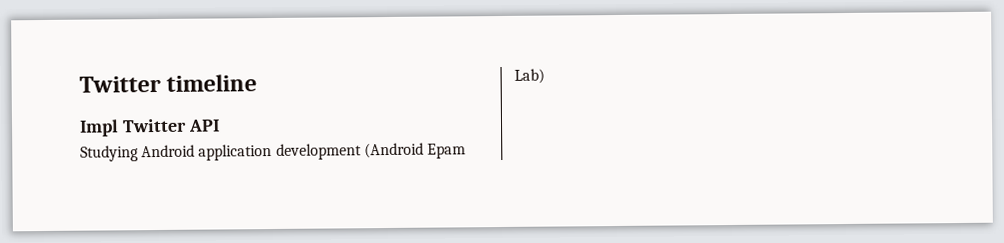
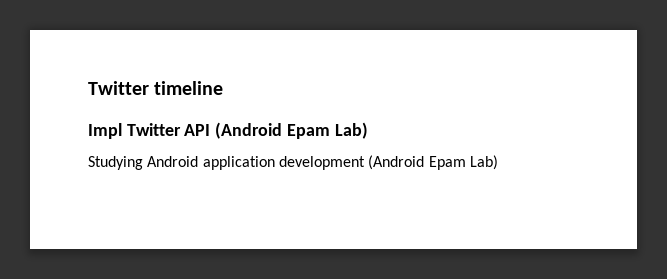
(220, 125) none -> [215,122,368,139] (Android Epam Lab)

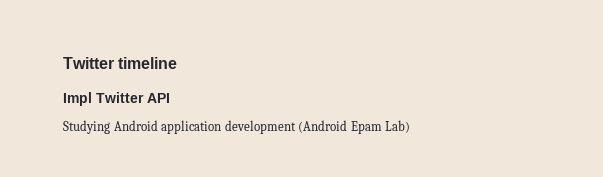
[215,122,368,139] (Android Epam Lab) -> (170, 98) none

